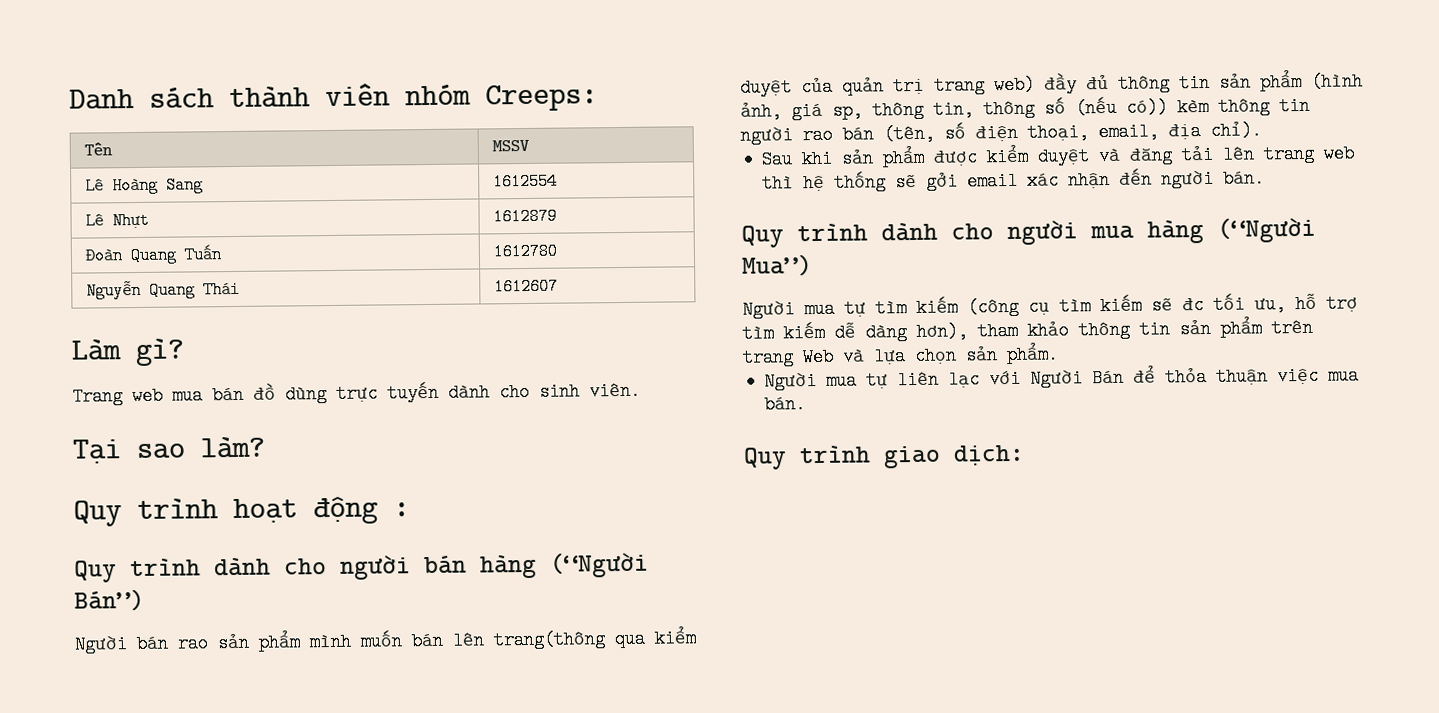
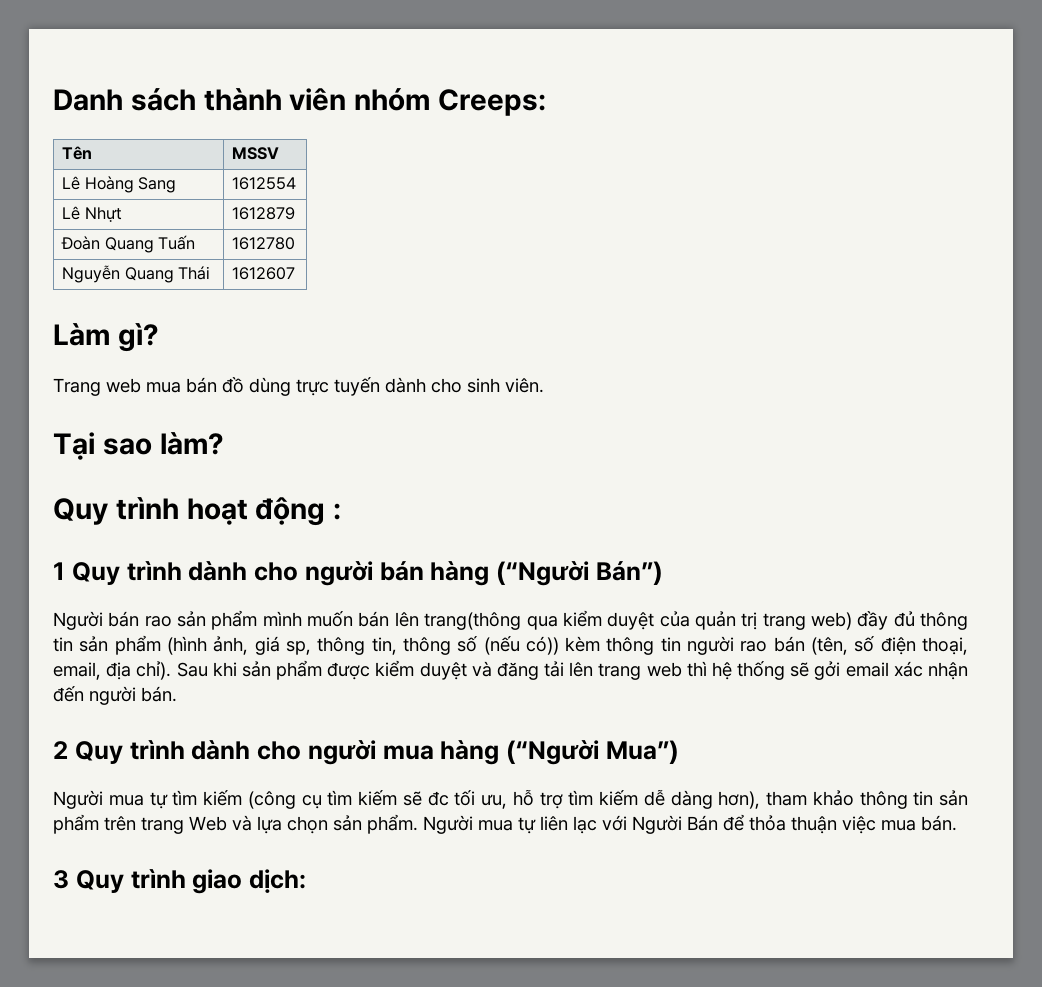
(410, 509) none -> [53,562,65,580] 1
(1262, 130) // -> (172, 670) none
(1266, 178) none -> [53,741,68,759] 2
(1059, 353) // -> (418, 824) none
(807, 404) none -> [53,870,69,889] 3

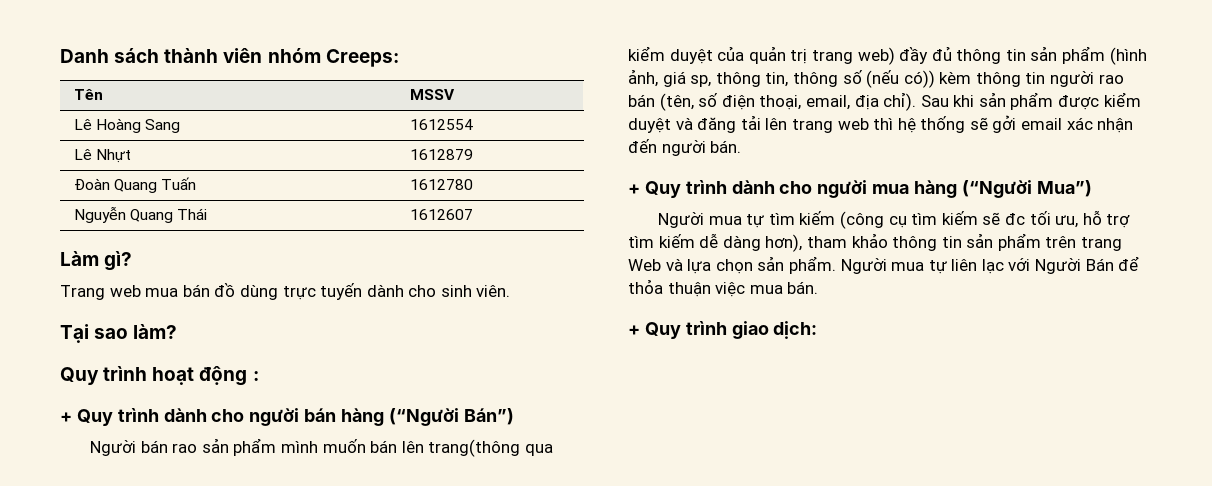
[53,562,65,580] 1 -> [60,412,72,422] +
[53,741,68,759] 2 -> [628,184,640,194] +
[53,870,69,889] 3 -> [628,325,640,335] +

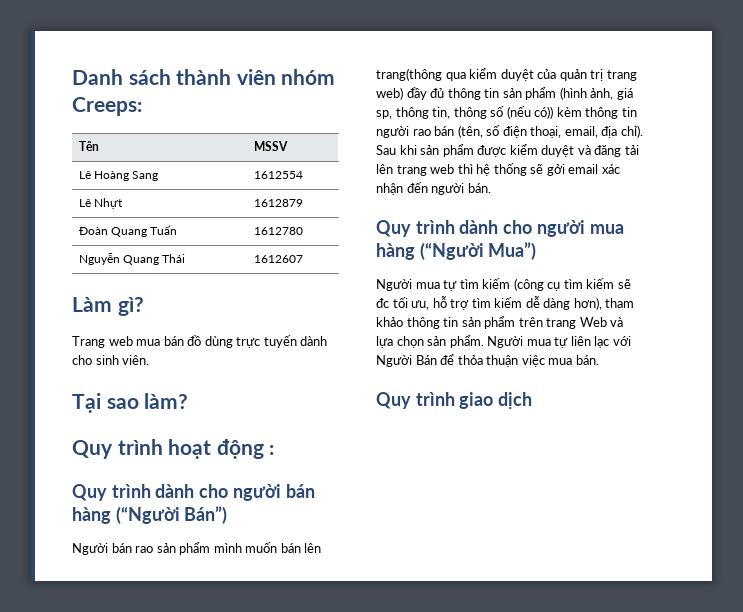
[60,412,72,422] + -> (275, 450) none
[628,184,640,194] + -> (491, 188) none
[628,325,640,335] + -> (599, 360) none
[773,321,818,339] dịch: -> [498,392,533,409] dịch

